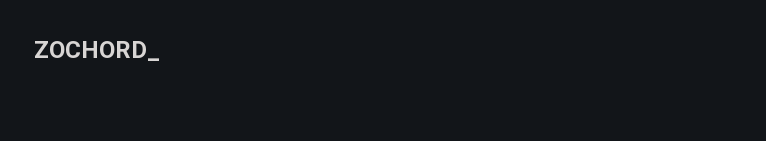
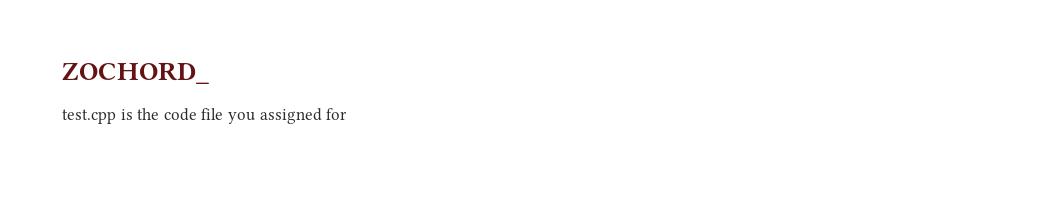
(160, 51) none -> [62,108,348,124] // test.cpp is the code file you assigned for

